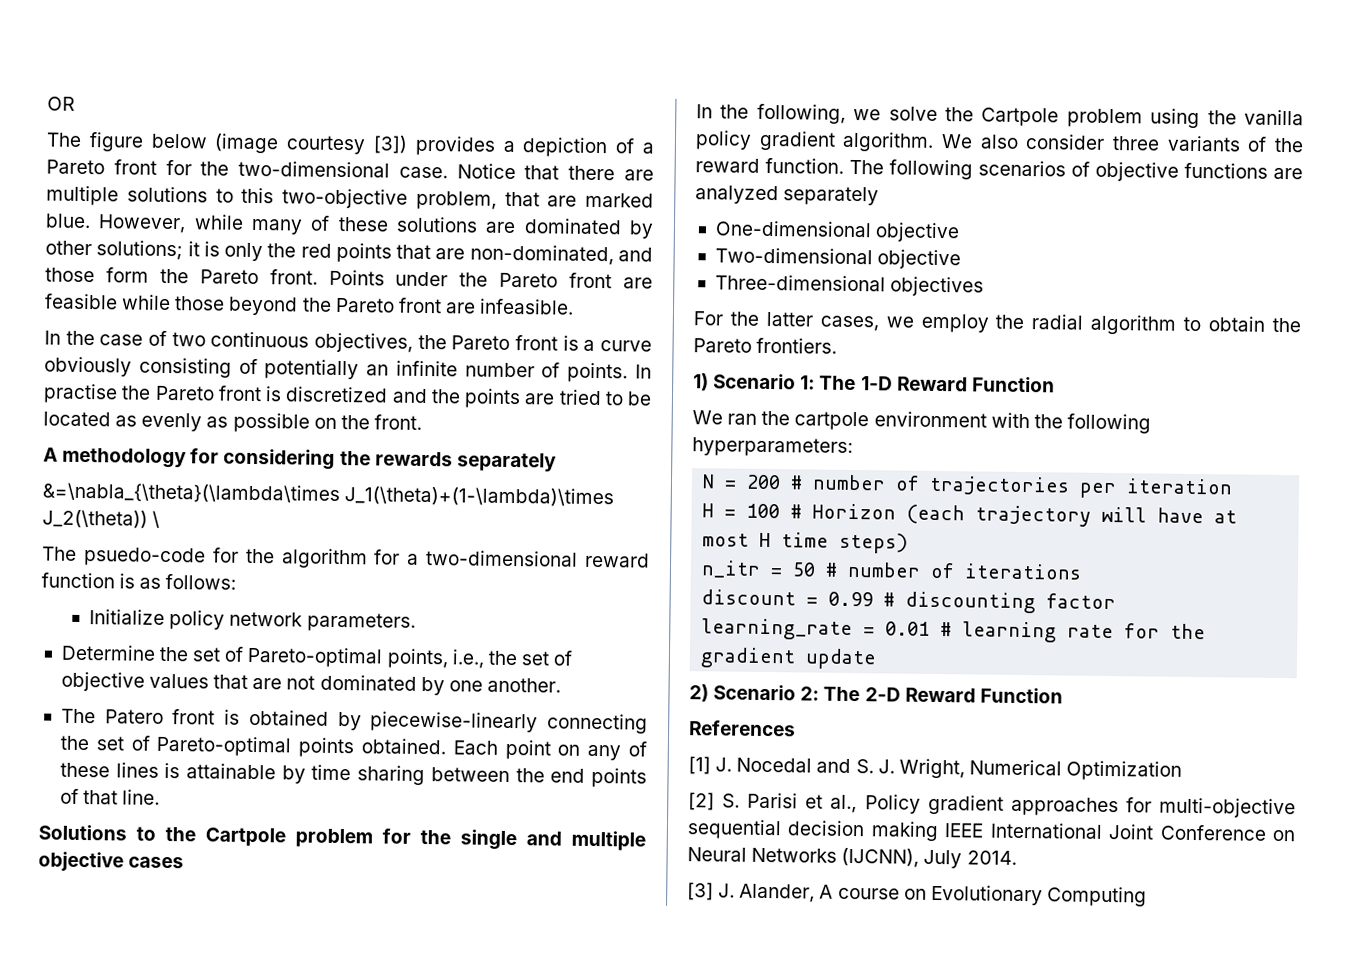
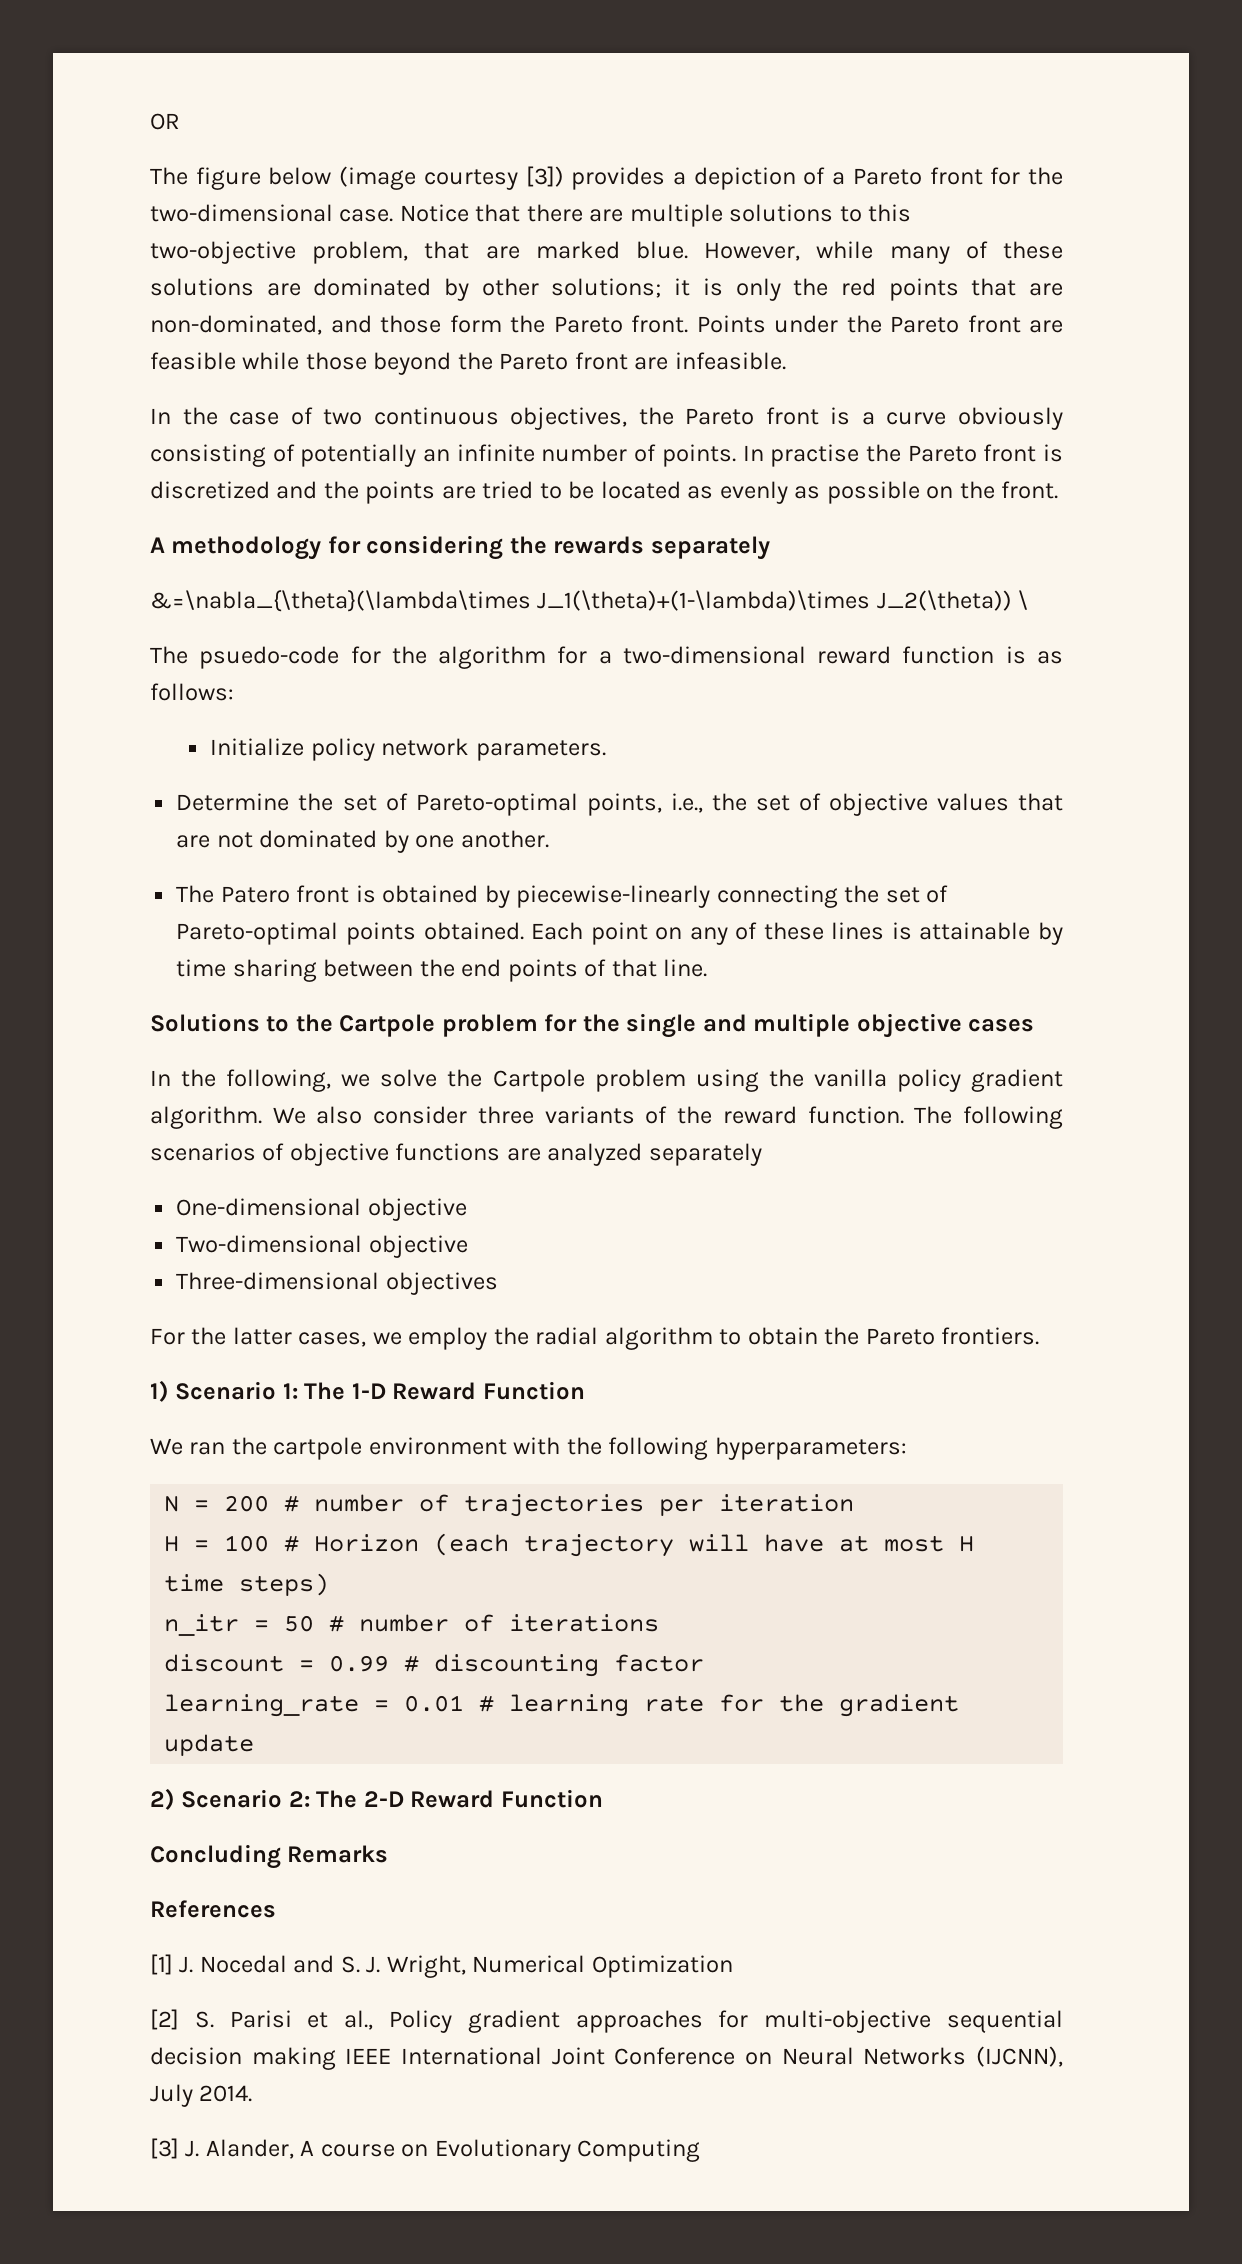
(1063, 695) none -> [150,1844,389,1869] // Concluding Remarks

